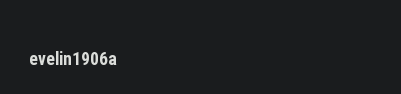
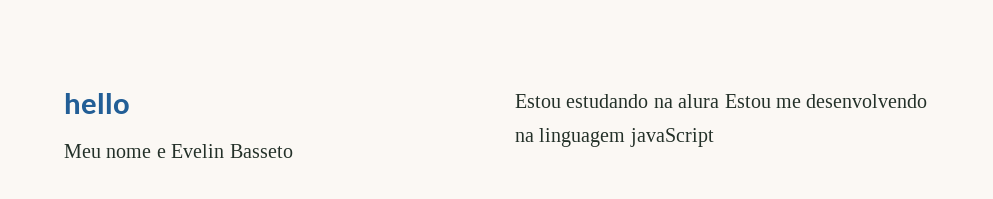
[29,51,117,65] evelin1906a -> [64,93,130,114] [64,144,293,158] [515,94,928,108] [515,128,714,147] hello // Meu nome e Evelin Basseto // Estou estudando na alura Estou me desenvolvendo na linguagem javaScript

